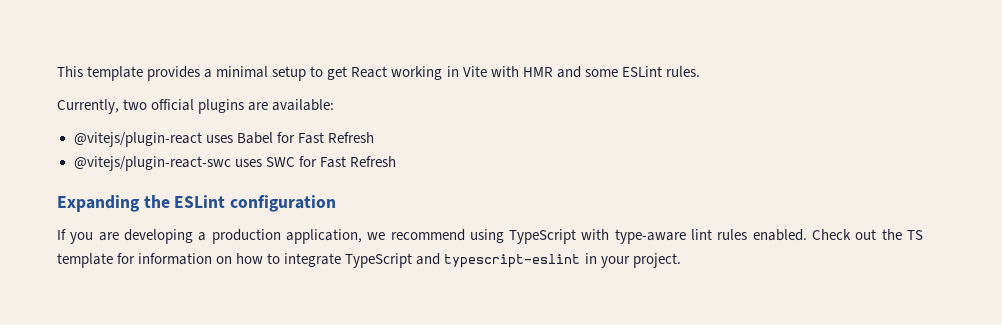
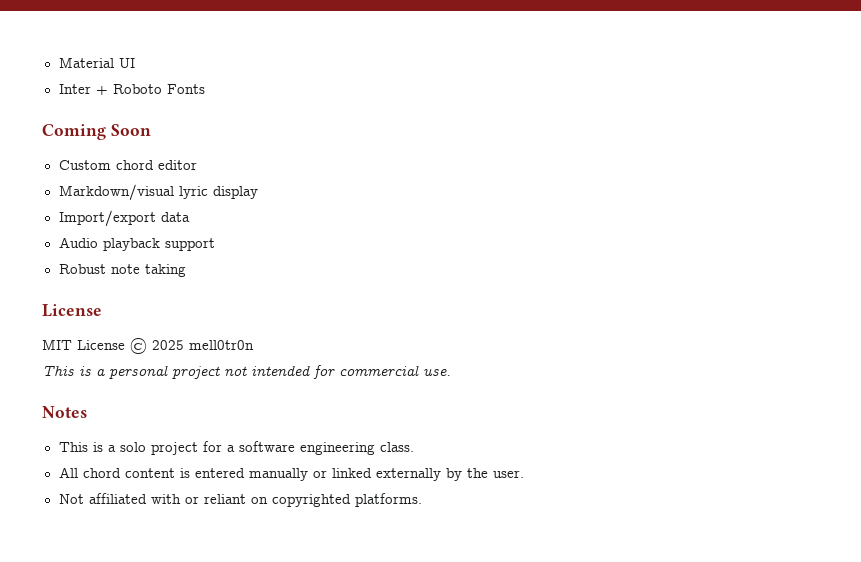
[57,66,700,81] [57,99,335,114] [73,132,374,147] [73,156,396,171] [57,195,337,212] [57,229,923,244] [57,253,681,268] This template provides a minimal setup to get React working in Vite with HMR and some ESLint rules. // Currently, two official plugins are available: // @vitejs/plugin-react uses Babel for Fast Refresh // @vitejs/plugin-react-swc uses SWC for Fast Refresh // Expanding the ESLint configuration // If you are developing a production application, we recommend using TypeScript with type-aware lint rules enabled. Check out the TS template for information on how to integrate TypeScript and typescript-eslint in your project. -> [58,57,135,68] [58,84,205,95] [42,124,151,140] [58,160,197,170] [58,184,258,201] [58,210,190,227] [58,237,215,251] [58,264,186,277] [42,304,102,317] [42,338,254,354] [42,365,451,379] [42,406,87,418] [58,441,414,455] [58,467,524,481] [58,493,422,507] Material UI // Inter + Roboto Fonts // Coming Soon // Custom chord editor // Markdown/visual lyric display // Import/export data // Audio playback support // Robust note taking // License // MIT License © 2025 mell0tr0n // This is a personal project not intended for commercial use. // Notes // This is a solo project for a software engineering class. // All chord content is entered manually or linked externally by the user. // Not affiliated with or reliant on copyrighted platforms.

